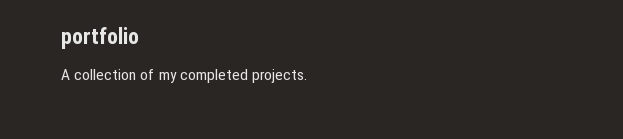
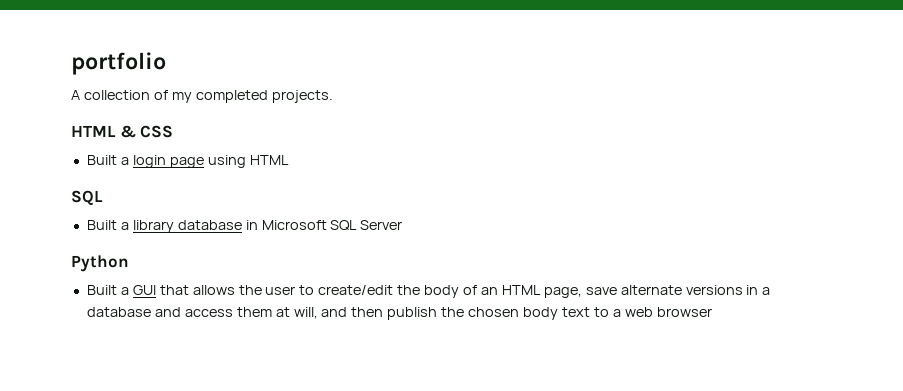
(307, 76) none -> [71,125,174,138] [86,155,289,168] [71,190,103,206] [86,220,403,233] [71,255,129,272] [86,285,771,298] [86,307,712,320] // HTML & CSS // Built a login page using HTML // SQL // Built a library database in Microsoft SQL Server // Python // Built a GUI that allows the user to create/edit the body of an HTML page, save alternate versions in a database and access them at will, and then publish the chosen body text to a web browser

